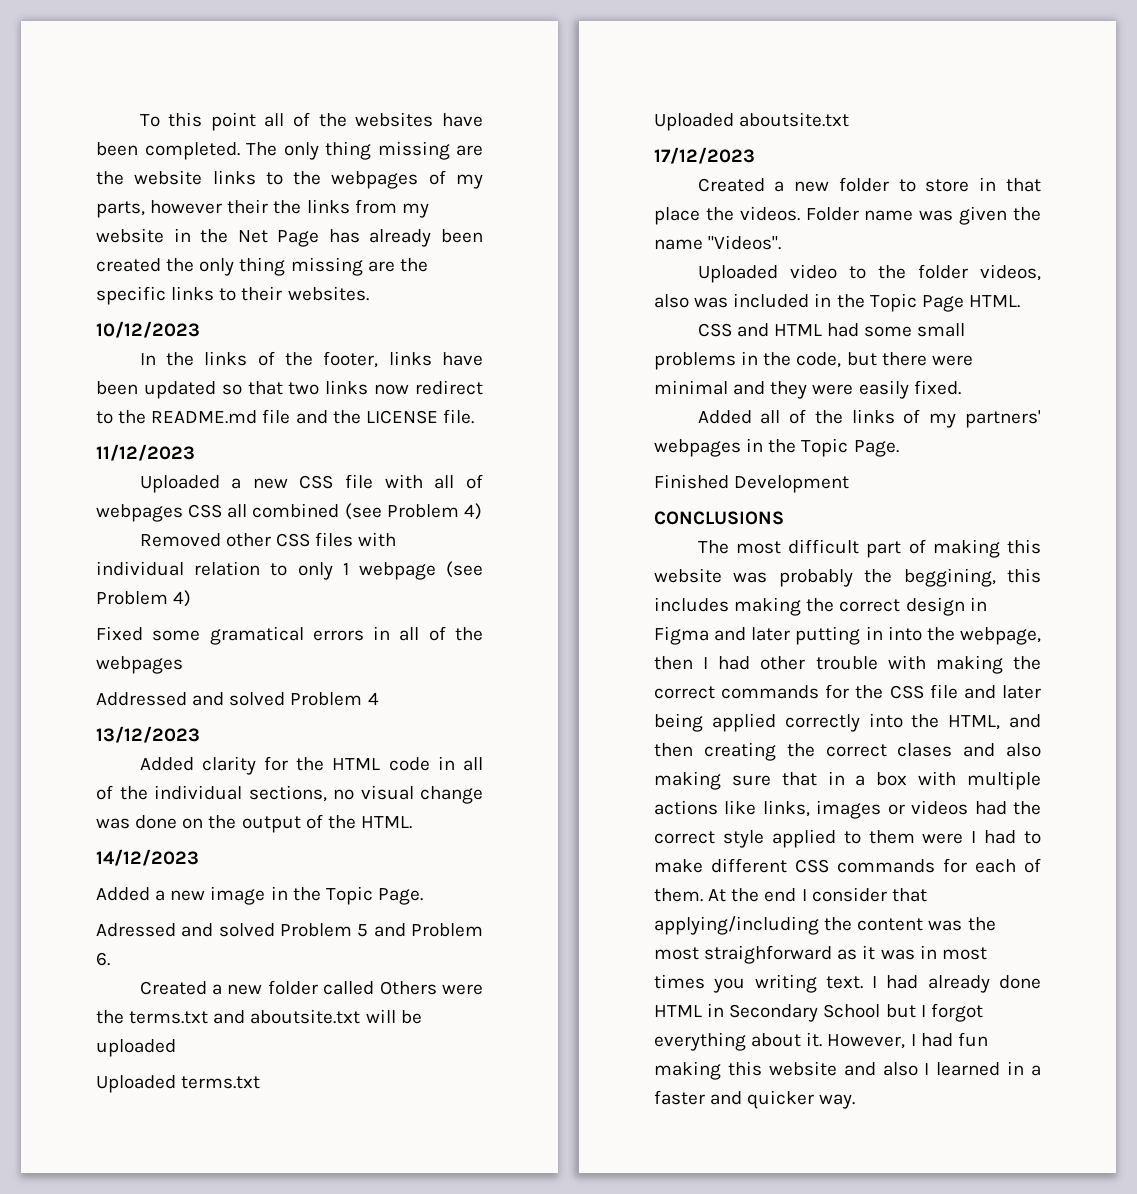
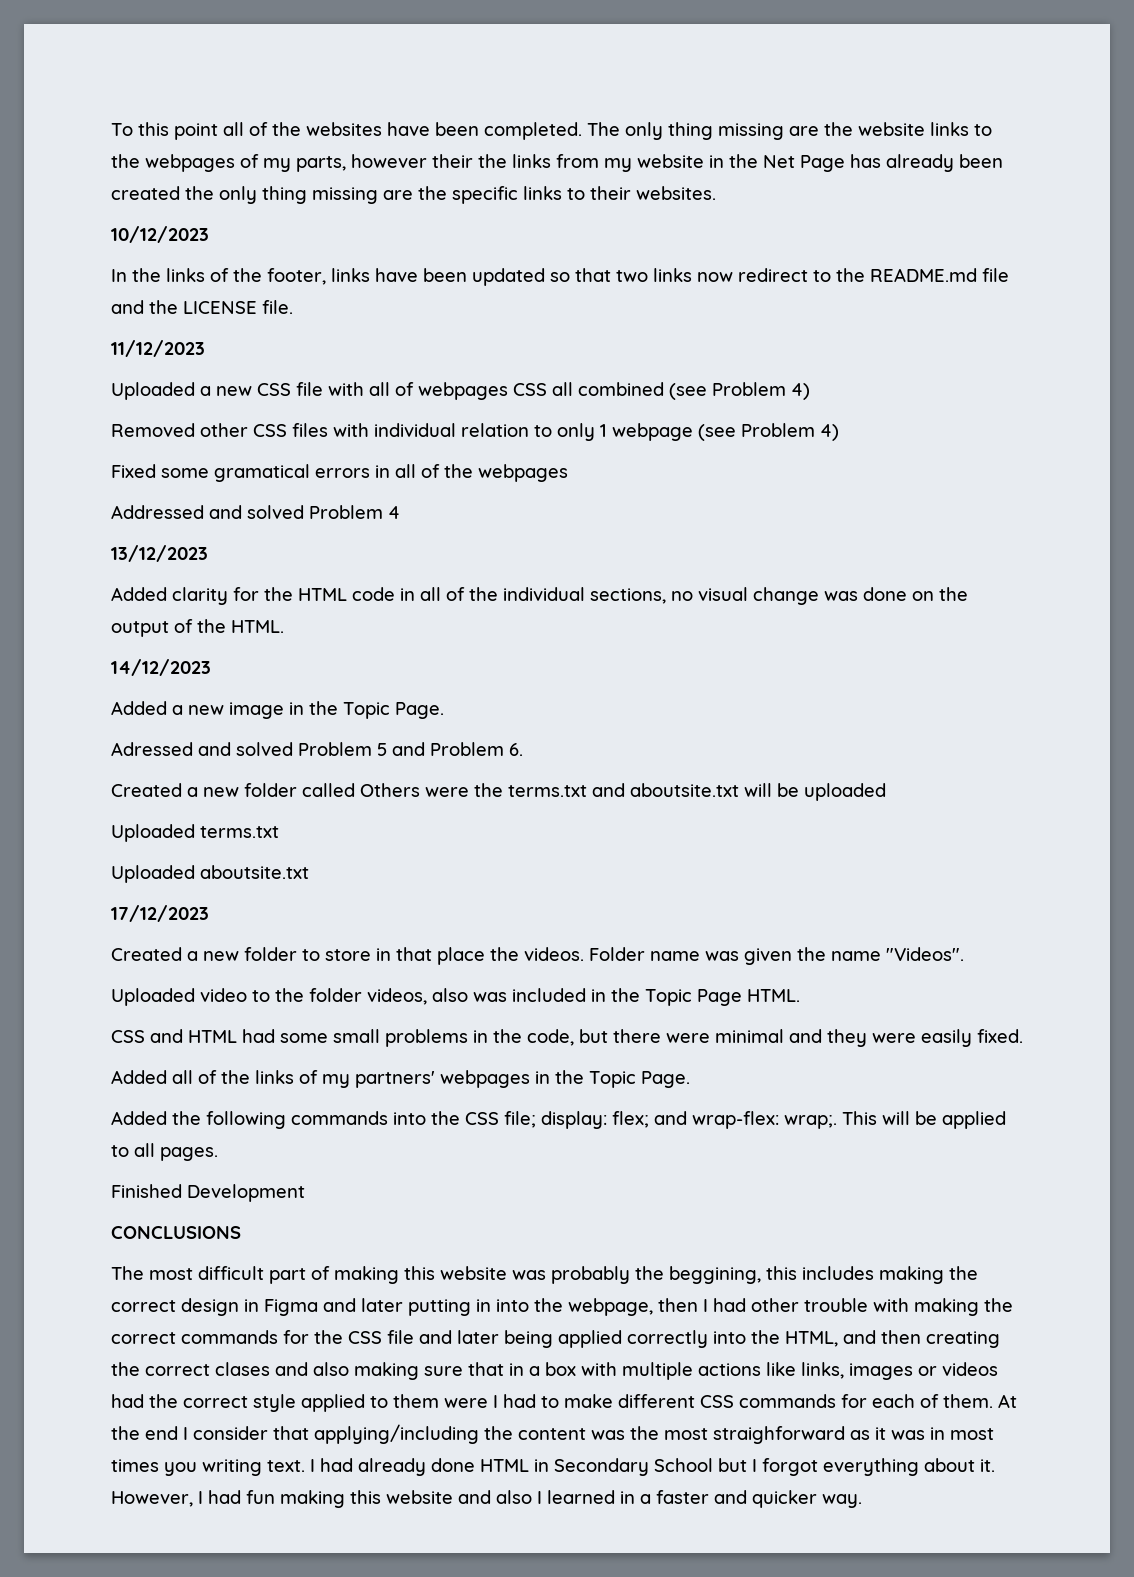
(899, 448) none -> [111,1111,1006,1129] [111,1143,218,1161] // Added the following commands into the CSS file; display: flex; and wrap-flex: wrap;. This will be applied to all pages.

